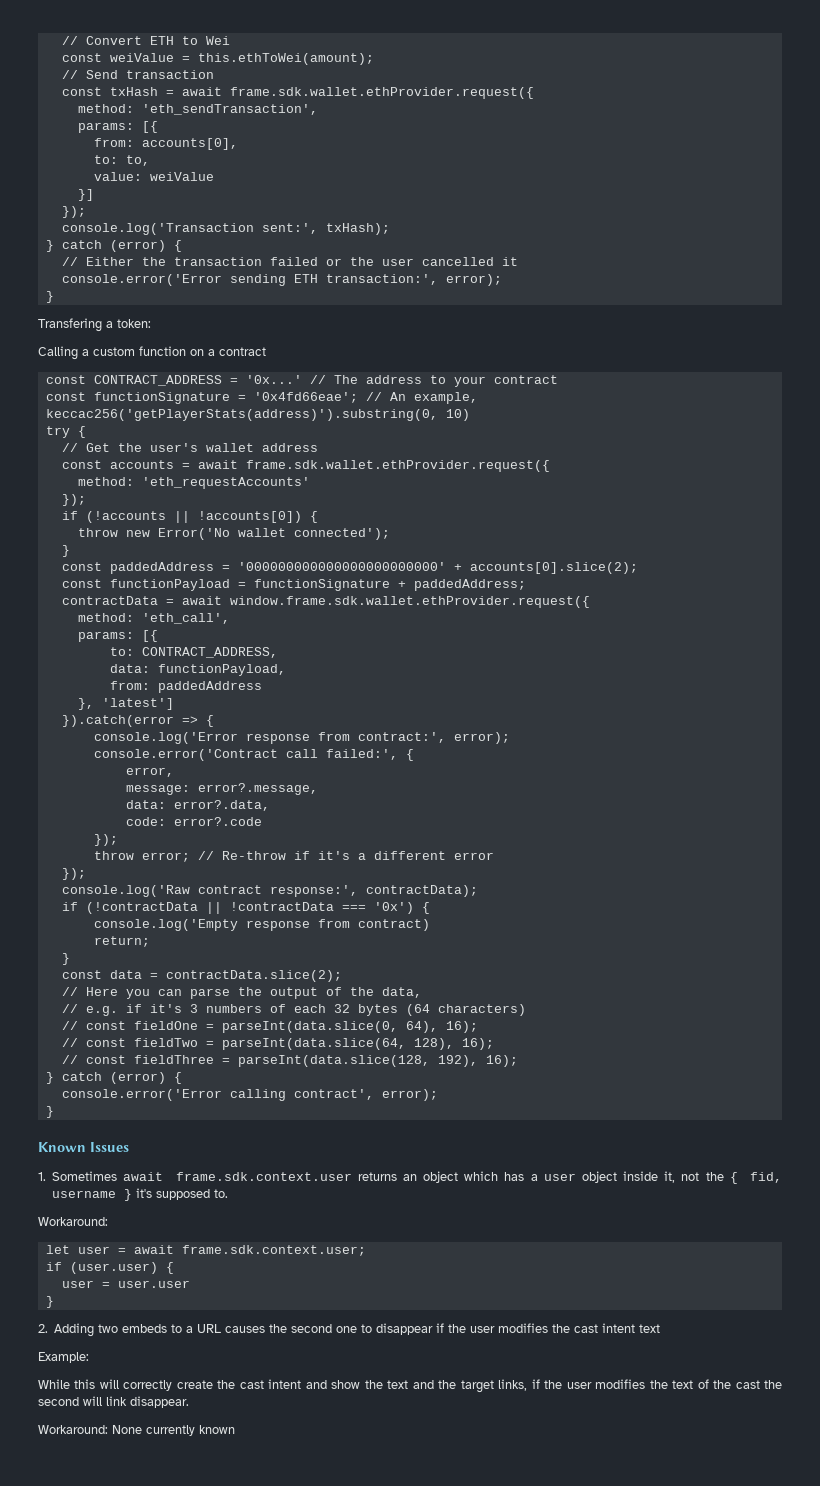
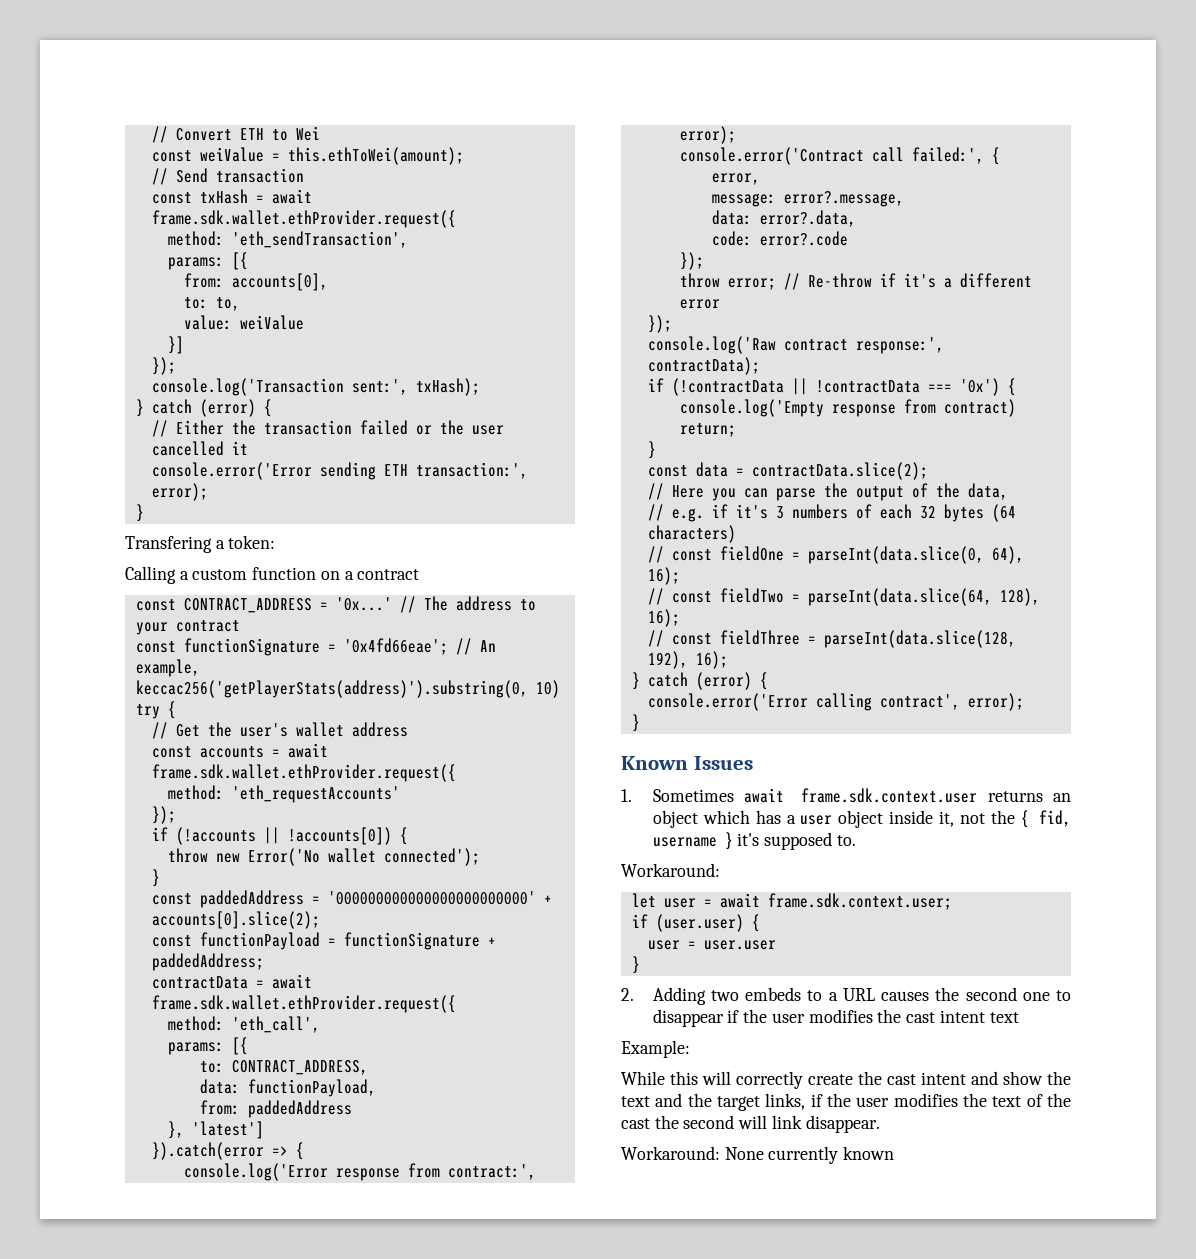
[229,596,590,608] window.frame.sdk.wallet.ethProvider.request({ -> [151,995,456,1013] frame.sdk.wallet.ethProvider.request({

